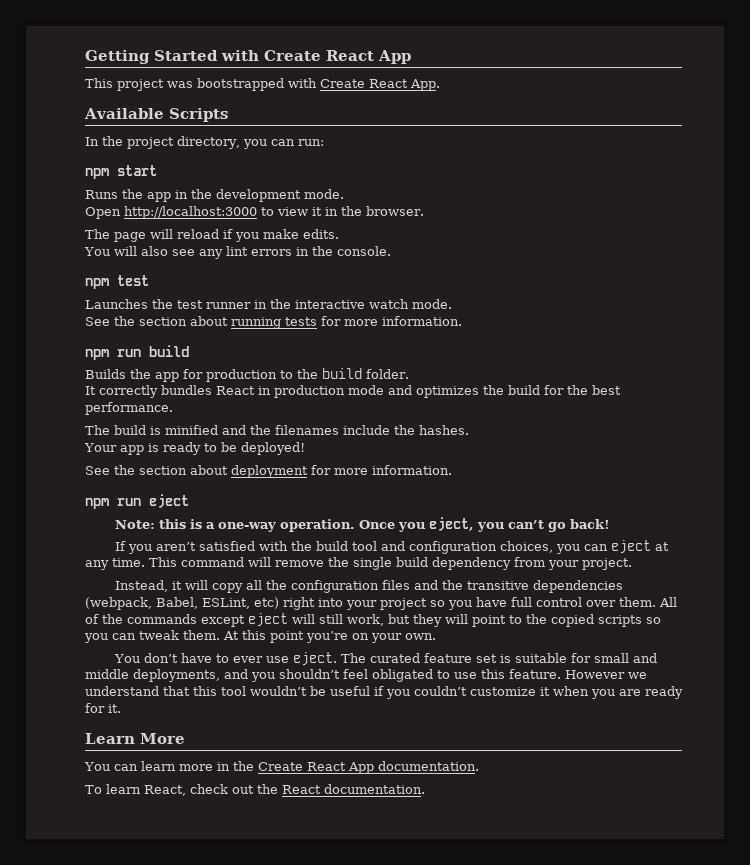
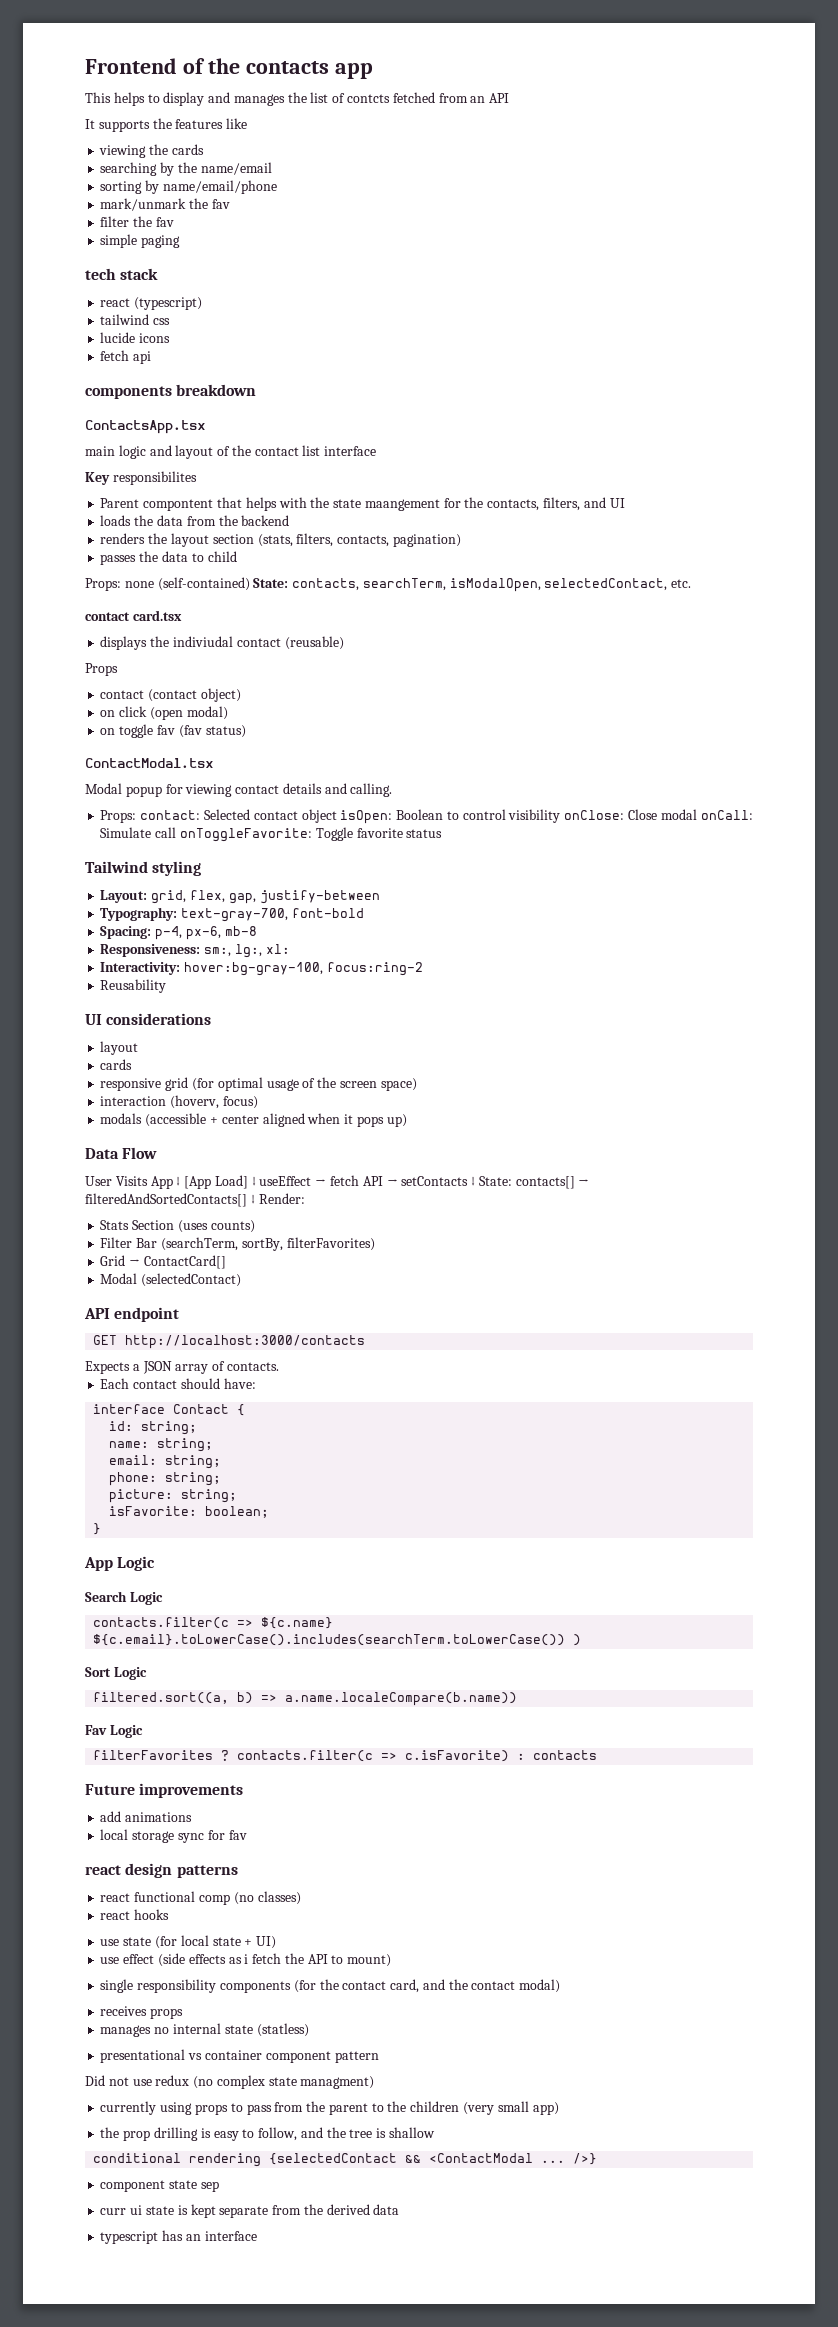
[85,50,411,64] [85,78,440,91] [84,108,228,122] [85,136,324,149] [85,165,157,179] [85,189,344,202] [85,206,424,219] [85,229,339,242] [84,246,391,259] [85,275,149,289] [85,299,452,309] [85,316,462,329] [85,345,189,360] [85,368,409,382] [85,385,621,398] [85,402,173,415] [85,425,469,435] [84,442,305,455] [85,465,452,478] [85,494,189,509] [114,517,610,532] [114,540,669,554] [85,557,632,570] [114,580,623,593] [85,597,677,610] [85,613,661,627] [84,630,436,643] [113,652,657,666] [85,669,647,682] [85,686,683,699] [85,703,121,713] [85,733,185,744] [84,761,479,774] [85,784,425,796] Getting Started with Create React App // This project was bootstrapped with Create React App. // Available Scripts // In the project directory, you can run: // npm start // Runs the app in the development mode. // Open http://localhost:3000 to view it in the browser. // The page will reload if you make edits. // You will also see any lint errors in the console. // npm test // Launches the test runner in the interactive watch mode. // See the section about running tests for more information. // npm run build // Builds the app for production to the build folder. // It correctly bundles React in production mode and optimizes the build for the best performance. // The build is minified and the filenames include the hashes. // Your app is ready to be deployed! // See the section about deployment for more information. // npm run eject // Note: this is a one-way operation. Once you eject, you can’t go back! // If you aren’t satisfied with the build tool and configuration choices, you can eject at any time. This command will remove the single build dependency from your project. // Instead, it will copy all the configuration files and the transitive dependencies (webpack, Babel, ESLint, etc) right into your project so you have full control over them. All of the commands except eject will still work, but they will point to the copied scripts so you can tweak them. At this point you’re on your own. // You don’t have to ever use eject. The curated feature set is suitable for small and middle deployments, and you shouldn’t feel obligated to use this feature. However we understand that this tool wouldn’t be useful if you couldn’t customize it when you are ready for it. // Learn More // You can learn more in the Create React App documentation. // To learn React, check out the React documentation. -> [85,58,373,79] [85,92,510,106] [85,118,248,132] [99,144,204,158] [100,162,272,176] [100,180,277,194] [100,198,230,211] [100,216,174,227] [100,234,181,248] [85,268,159,280] [100,297,203,310] [100,314,171,325] [100,332,171,343] [100,350,152,364] [85,384,257,399] [85,420,205,434] [85,445,377,459] [85,471,197,485] [100,497,625,511] [100,515,290,526] [100,533,461,547] [100,551,237,565] [85,577,692,592] [85,610,182,621] [100,636,344,650] [85,663,118,676] [100,688,241,702] [100,706,228,720] [100,724,246,738] [85,758,213,768] [85,783,393,797] [100,809,753,824] [100,827,443,842] [85,861,202,876] [100,890,380,904] [100,907,364,922] [100,926,257,940] [100,944,290,958] [100,962,423,976] [100,979,167,993] [85,1013,212,1025] [100,1041,139,1055] [100,1059,133,1070] [100,1077,417,1091] [100,1095,258,1109] [100,1113,407,1127] [85,1147,158,1159] [85,1175,590,1189] [85,1193,305,1207] [100,1220,255,1233] [100,1237,375,1251] [100,1255,226,1269] [100,1273,242,1287] [84,1307,180,1322] [93,1335,366,1349] [85,1361,279,1374] [100,1378,256,1389] [93,1404,246,1416] [109,1421,198,1435] [109,1438,214,1452] [109,1455,222,1469] [109,1472,222,1486] [109,1489,238,1503] [109,1506,270,1518] [93,1523,102,1535] [84,1556,156,1571] [85,1591,163,1605] [93,1617,334,1629] [93,1634,582,1646] [85,1667,147,1680] [93,1692,518,1706] [85,1725,143,1738] [93,1750,598,1762] [85,1783,244,1798] [100,1811,193,1822] [100,1829,247,1843] [85,1863,238,1878] [100,1891,301,1905] [100,1909,170,1920] [100,1935,277,1949] [100,1953,392,1967] [100,1979,561,1993] [100,2006,184,2019] [100,2023,309,2037] [100,2049,379,2063] [85,2075,375,2089] [100,2101,559,2115] [100,2127,435,2141] [93,2153,598,2167] [100,2180,219,2192] [100,2204,400,2218] [100,2230,257,2244] Frontend of the contacts app // This helps to display and manages the list of contcts fetched from an API // It supports the features like // viewing the cards // searching by the name/email // sorting by name/email/phone // mark/unmark the fav // filter the fav // simple paging // tech stack // react (typescript) // tailwind css // lucide icons // fetch api // components breakdown // ContactsApp.tsx // main logic and layout of the contact list interface // Key responsibilites // Parent compontent that helps with the state maangement for the contacts, filters, and UI // loads the data from the backend // renders the layout section (stats, filters, contacts, pagination) // passes the data to child // Props: none (self-contained) State: contacts, searchTerm, isModalOpen, selectedContact, etc. // contact card.tsx // displays the indiviudal contact (reusable) // Props // contact (contact object) // on click (open modal) // on toggle fav (fav status) // ContactModal.tsx // Modal popup for viewing contact details and calling. // Props: contact: Selected contact object isOpen: Boolean to control visibility onClose: Close modal onCall: Simulate call onToggleFavorite: Toggle favorite status // Tailwind styling // Layout: grid, flex, gap, justify-between // Typography: text-gray-700, font-bold // Spacing: p-4, px-6, mb-8 // Responsiveness: sm:, lg:, xl: // Interactivity: hover:bg-gray-100, focus:ring-2 // Reusability // UI considerations // layout // cards // responsive grid (for optimal usage of the screen space) // interaction (hoverv, focus) // modals (accessible + center aligned when it pops up) // Data Flow // User Visits App ↓ [App Load] ↓ useEffect → fetch API → setContacts ↓ State: contacts[] → filteredAndSortedContacts[] ↓ Render: // Stats Section (uses counts) // Filter Bar (searchTerm, sortBy, filterFavorites) // Grid → ContactCard[] // Modal (selectedContact) // API endpoint // GET http://localhost:3000/contacts // Expects a JSON array of contacts. // Each contact should have: // interface Contact { // id: string; // name: string; // email: string; // phone: string; // picture: string; // isFavorite: boolean; // } // App Logic // Search Logic // contacts.filter(c => ${c.name} ${c.email}.toLowerCase().includes(searchTerm.toLowerCase()) ) // Sort Logic // filtered.sort((a, b) => a.name.localeCompare(b.name)) // Fav Logic // filterFavorites ? contacts.filter(c => c.isFavorite) : contacts // Future improvements // add animations // local storage sync for fav // react design patterns // react functional comp (no classes) // react hooks // use state (for local state + UI) // use effect (side effects as i fetch the API to mount) // single responsibility components (for the contact card, and the contact modal) // receives props // manages no internal state (statless) // presentational vs container component pattern // Did not use redux (no complex state managment) // currently using props to pass from the parent to the children (very small app) // the prop drilling is easy to follow, and the tree is shallow // conditional rendering {selectedContact && <ContactModal ... />} // component state sep // curr ui state is kept separate from the derived data // typescript has an interface

